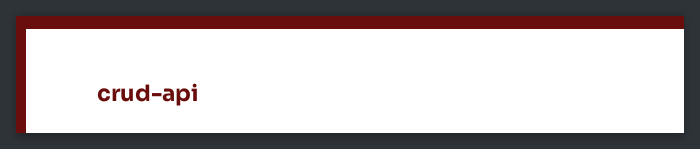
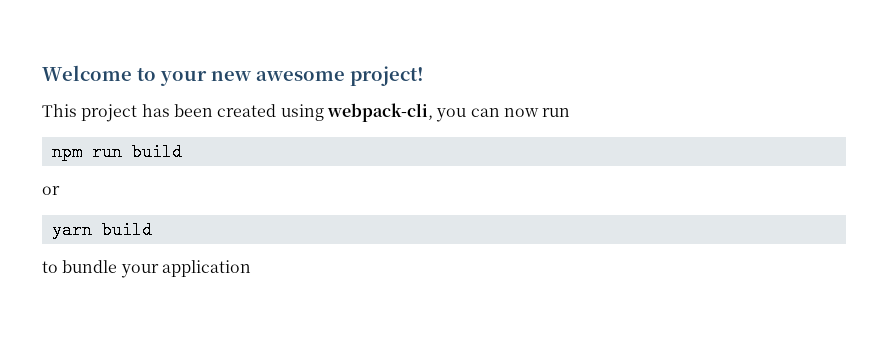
[97,83,199,106] crud-api -> [42,65,424,86] [42,103,571,122] [51,143,182,161] [42,186,60,195] [51,221,152,239] [42,260,251,278] Welcome to your new awesome project! // This project has been created using webpack-cli, you can now run // npm run build // or // yarn build // to bundle your application

